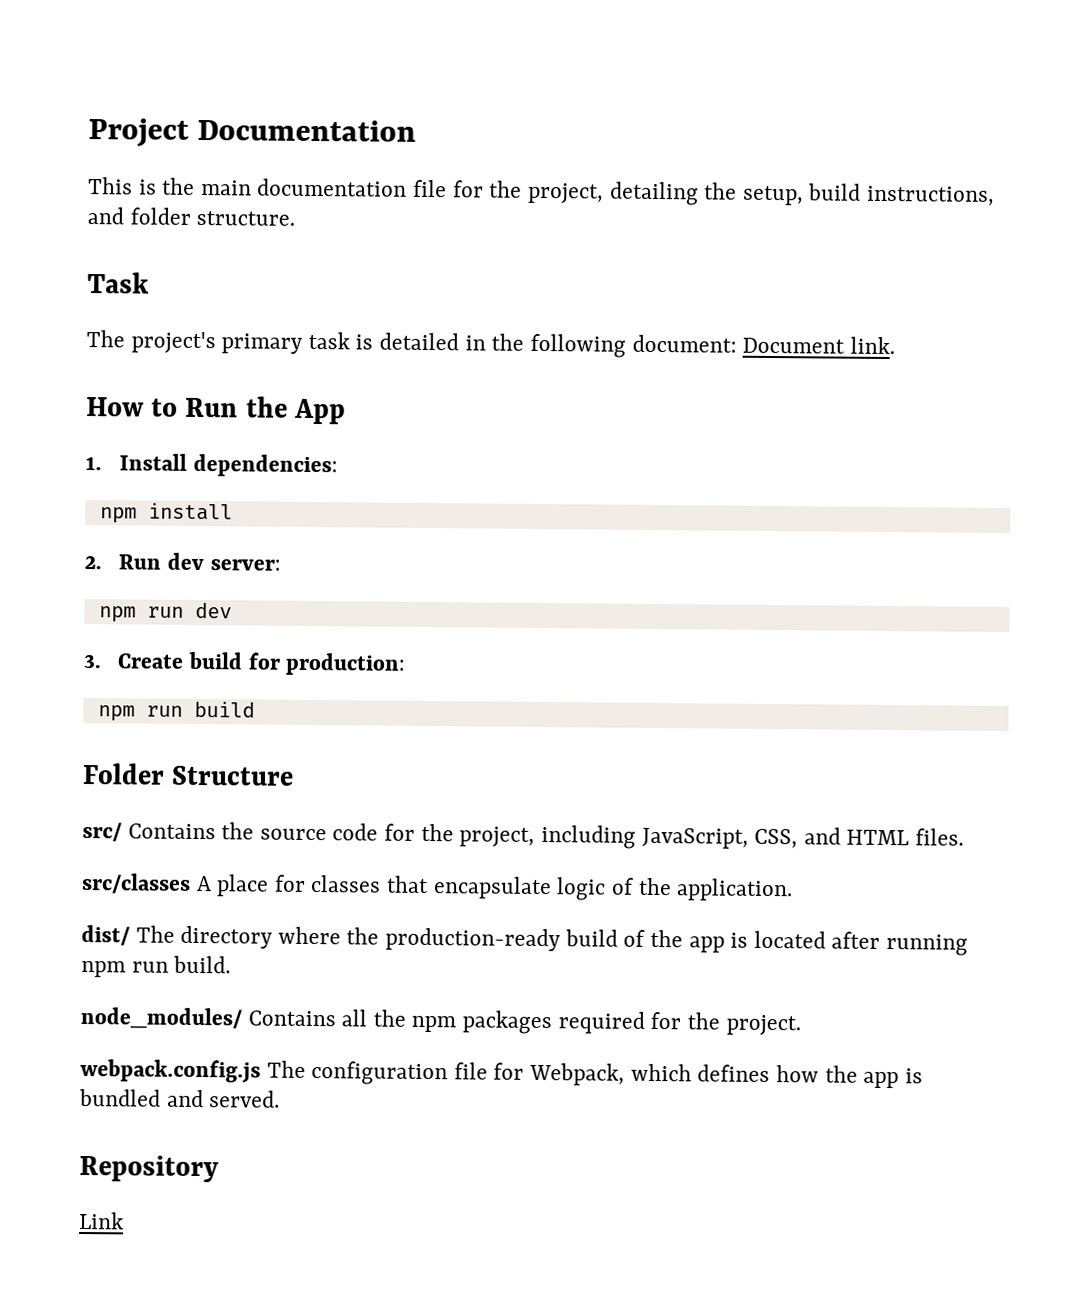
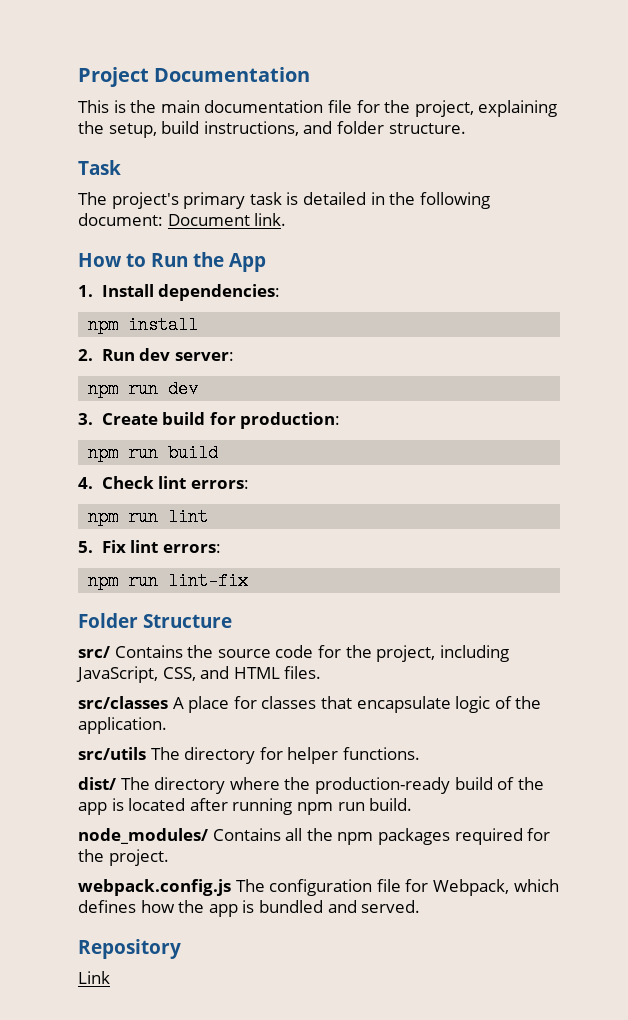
[608,181,699,206] detailing -> [478,100,558,117] explaining
(255, 709) none -> [78,476,249,489] [88,508,209,526] [78,540,221,553] [88,572,249,590] // 4. Check lint errors: // npm run lint // 5. Fix lint errors: // npm run lint-fix
(794, 890) none -> [78,747,420,764] // src/utils The directory for helper functions.

